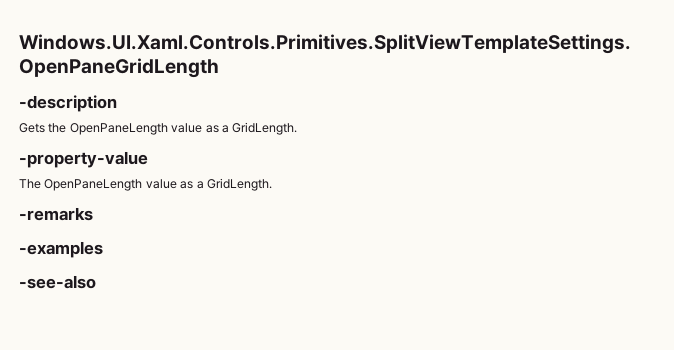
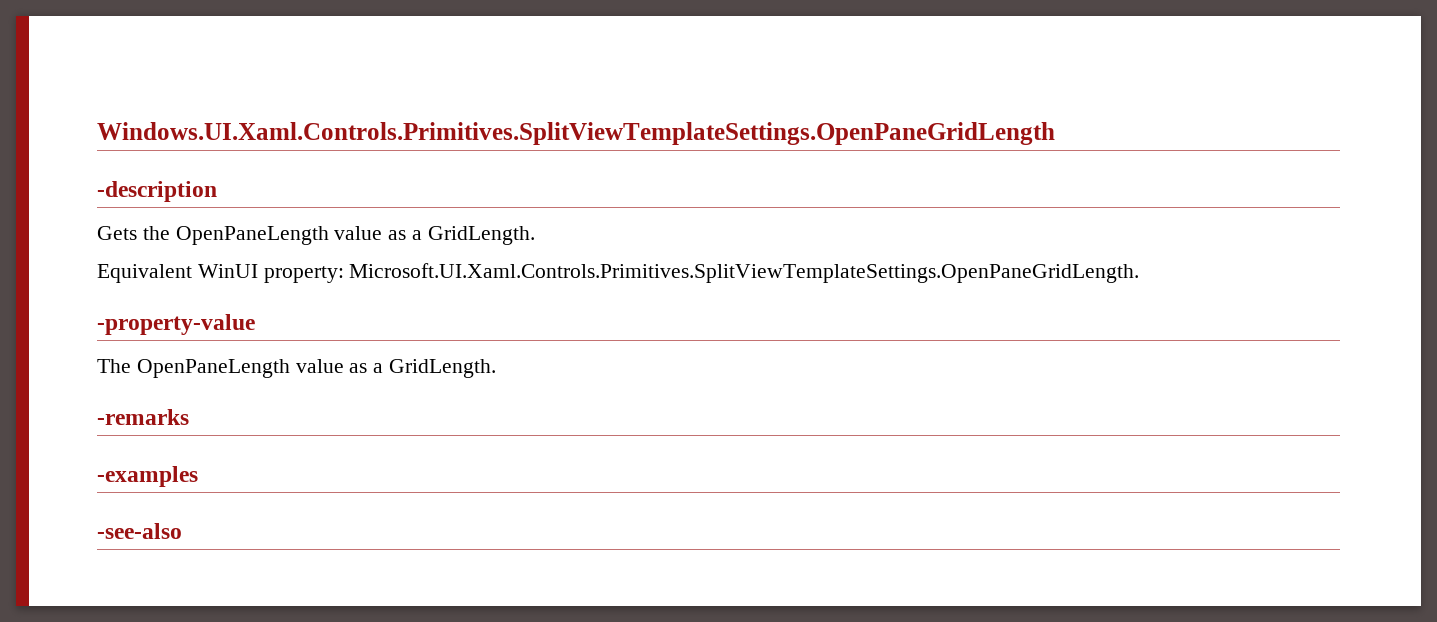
(298, 128) none -> [97,263,1140,283] // Equivalent WinUI property: Microsoft.UI.Xaml.Controls.Primitives.SplitViewTemplateSettings.OpenPaneGridLength.

